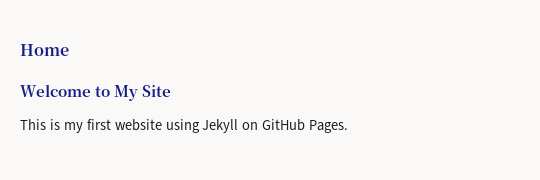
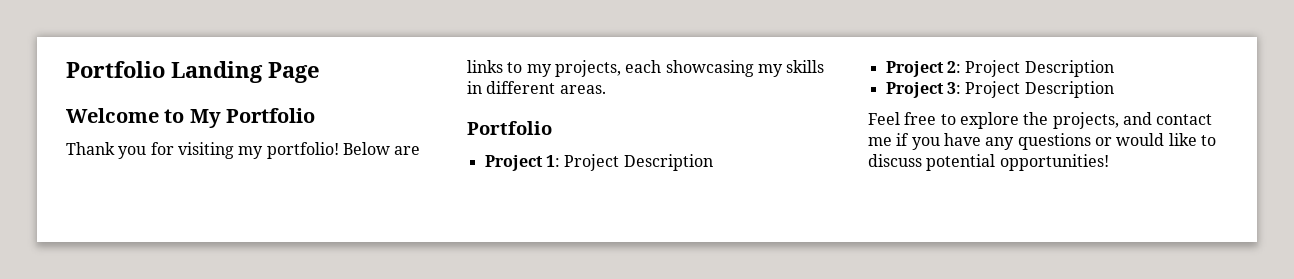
[20,44,69,56] Home -> [66,61,320,83] Portfolio Landing Page
[142,85,172,97] [20,119,349,133] Site // This is my first website using Jekyll on GitHub Pages. -> [226,108,316,123] [66,142,421,159] [467,60,825,77] [467,81,606,94] [467,121,552,135] [484,154,713,171] [885,60,1114,77] [885,81,1114,98] [868,112,1213,129] [868,133,1216,150] [868,154,1109,171] Portfolio // Thank you for visiting my portfolio! Below are links to my projects, each showcasing my skills in different areas. // Portfolio // Project 1: Project Description // Project 2: Project Description // Project 3: Project Description // Feel free to explore the projects, and contact me if you have any questions or would like to discuss potential opportunities!

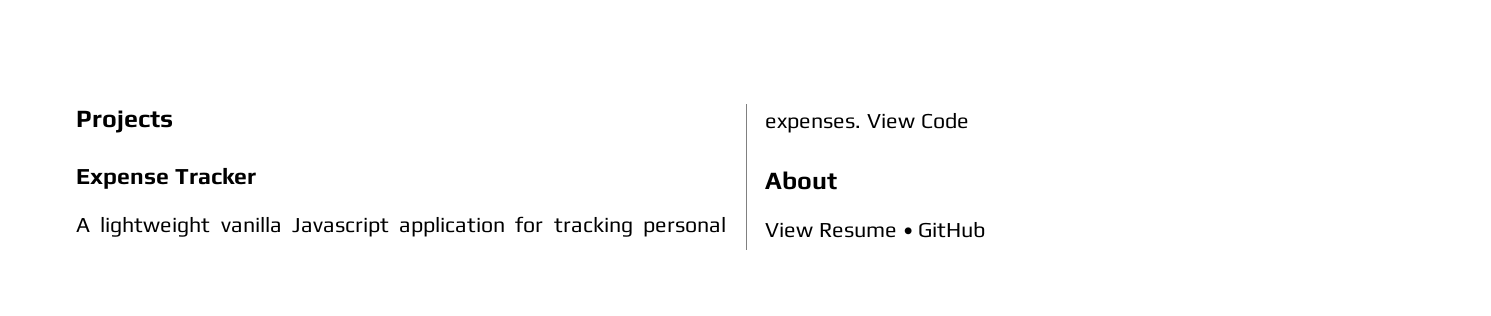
[66,61,320,83] [66,108,316,128] [66,142,421,159] [467,60,825,77] [467,81,606,94] [467,121,552,135] [484,154,713,171] [885,60,1114,77] [885,81,1114,98] [868,112,1213,129] [868,133,1216,150] [868,154,1109,171] Portfolio Landing Page // Welcome to My Portfolio // Thank you for visiting my portfolio! Below are links to my projects, each showcasing my skills in different areas. // Portfolio // Project 1: Project Description // Project 2: Project Description // Project 3: Project Description // Feel free to explore the projects, and contact me if you have any questions or would like to discuss potential opportunities! -> [76,110,173,133] [76,167,257,189] [76,216,726,237] [765,112,969,133] [765,171,837,190] [765,221,986,238] Projects // Expense Tracker // A lightweight vanilla Javascript application for tracking personal expenses. View Code // About // View Resume • GitHub

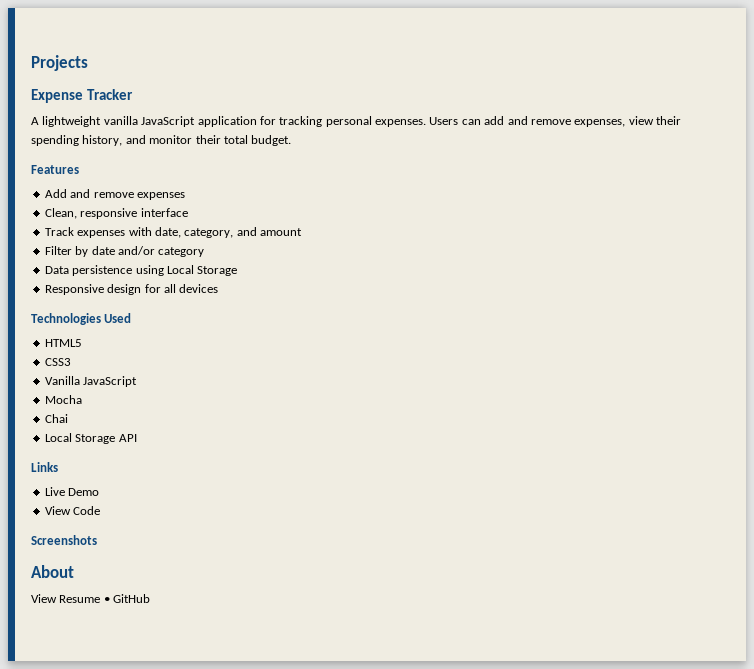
[291,217,389,237] Javascript -> [141,116,196,127] JavaScript
(861, 125) none -> [429,116,681,127] [31,135,292,146] [31,165,79,174] [44,189,185,200] [44,208,188,219] [44,227,302,238] [44,246,205,257] [44,265,238,276] [44,284,219,295] [31,313,132,325] [44,339,82,347] [44,358,71,366] [44,376,138,387] [44,395,82,404] [44,414,68,423] [44,433,137,444] [31,462,58,472] [44,487,100,496] Users can add and remove expenses, view their spending history, and monitor their total budget. // Features // Add and remove expenses // Clean, responsive interface // Track expenses with date, category, and amount // Filter by date and/or category // Data persistence using Local Storage // Responsive design for all devices // Technologies Used // HTML5 // CSS3 // Vanilla JavaScript // Mocha // Chai // Local Storage API // Links // Live Demo //
(969, 120) none -> [31,535,97,545] // Screenshots

